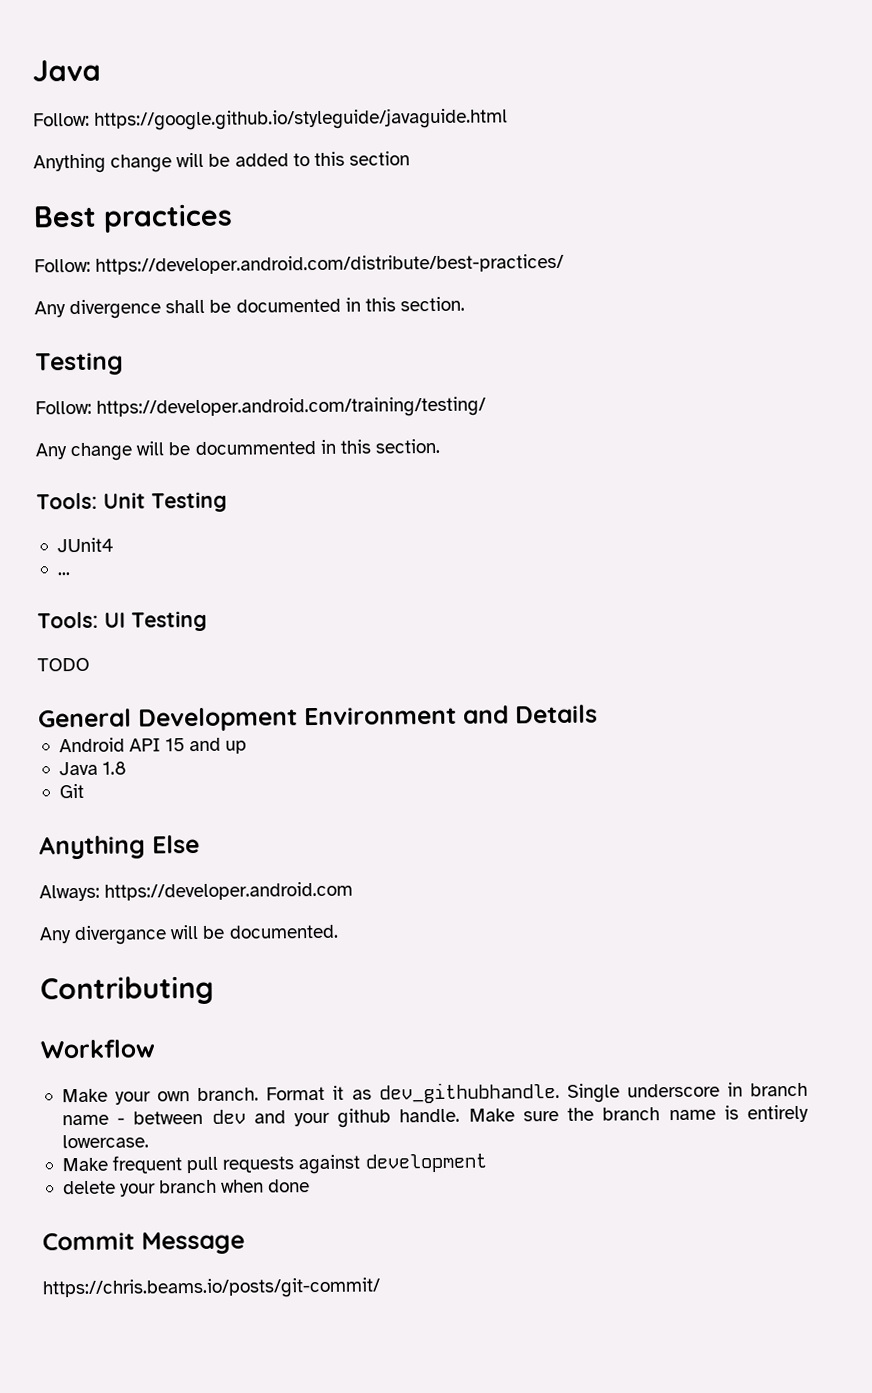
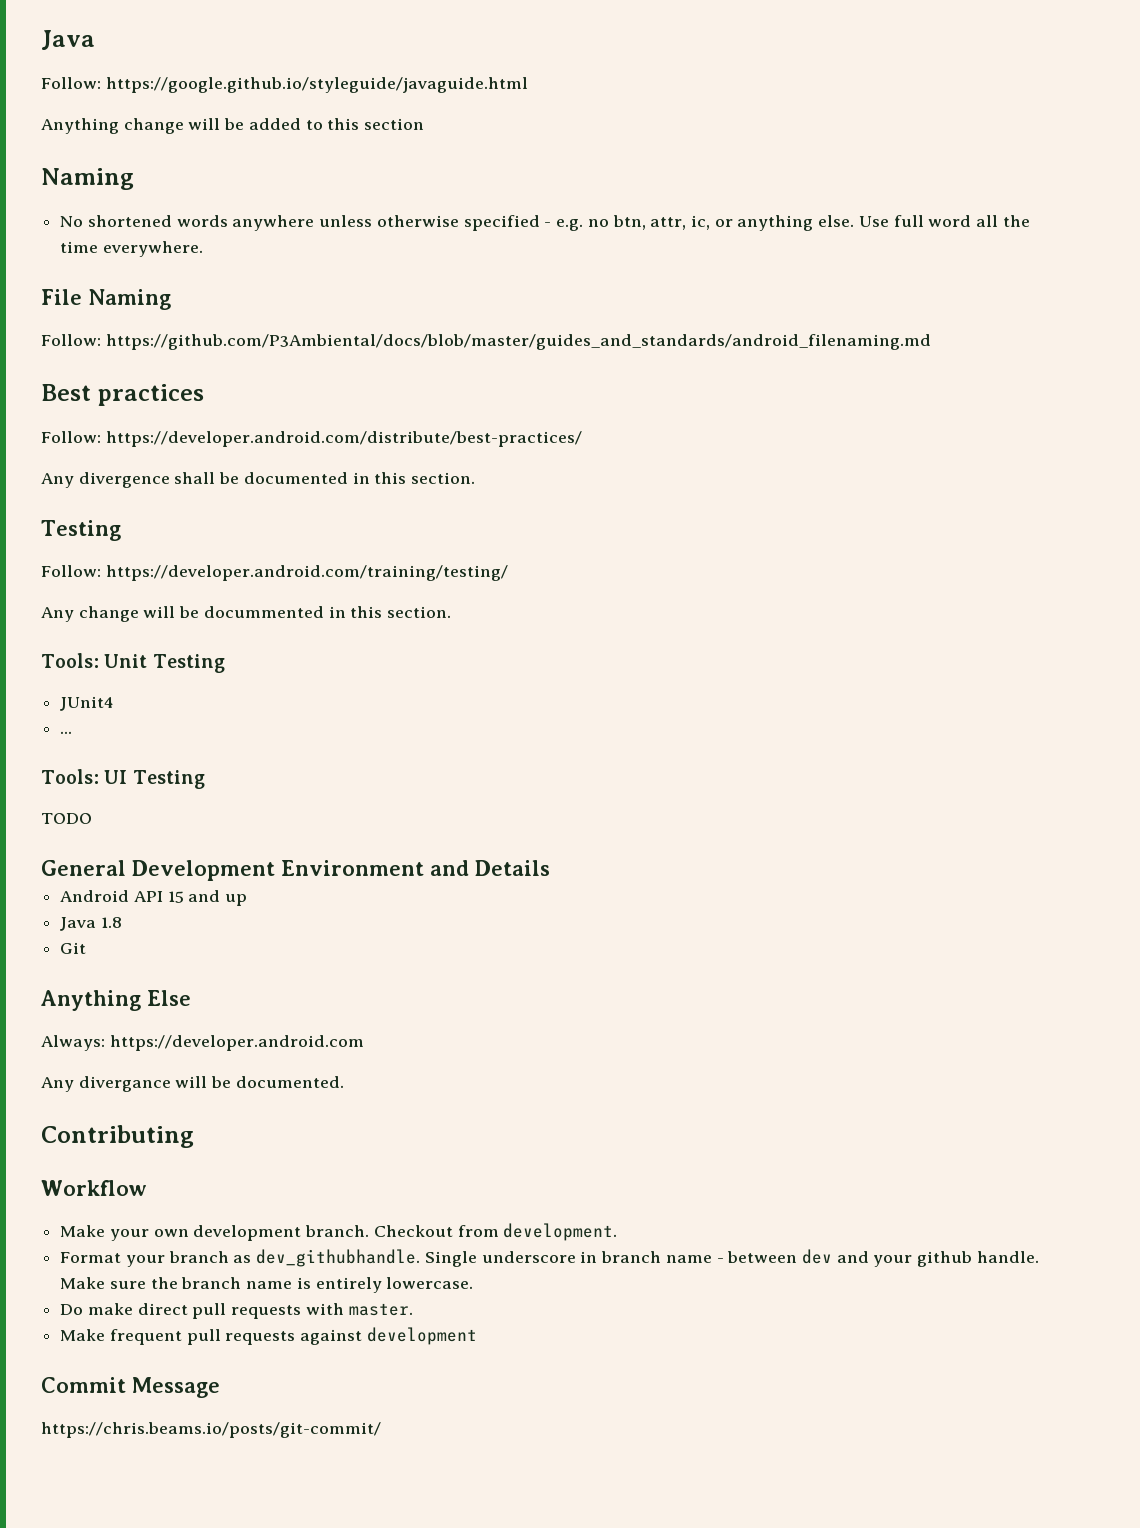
(410, 158) none -> [41,168,134,190] [60,215,1030,231] [60,241,203,257] [41,289,171,310] [41,334,931,350] // Naming // No shortened words anywhere unless otherwise specified - e.g. no btn, attr, ic, or anything else. Use full word all the time everywhere. // File Naming // Follow: https://github.com/P3Ambiental/docs/blob/master/guides_and_standards/android_filenaming.md
[197,1085,345,1102] branch. Format it -> [193,1223,618,1241] [60,1251,229,1267] development branch. Checkout from development. // Format your branch
(149, 1141) none -> [60,1303,413,1319] // Do make direct pull requests with master.
[62,1179,311,1197] // delete your branch when done -> (477, 1336) none

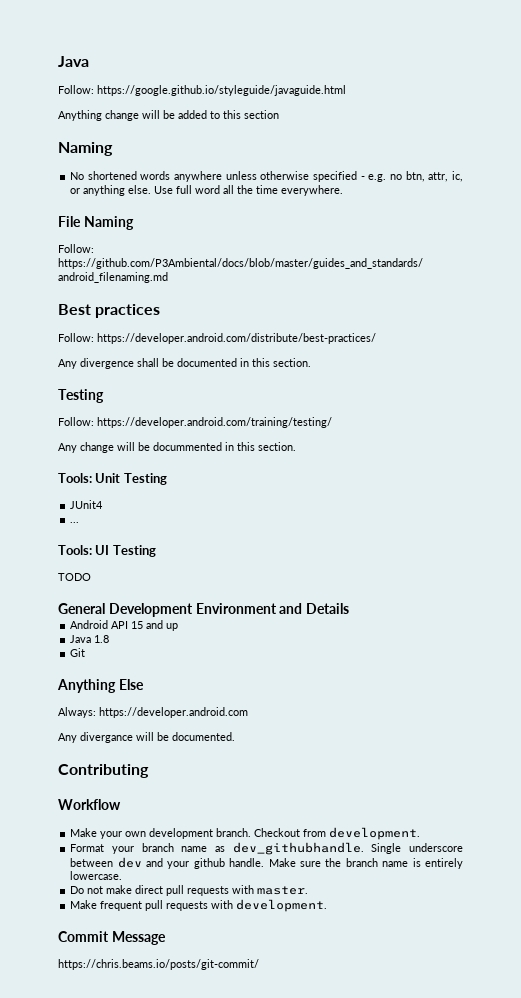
(229, 1257) none -> [181,846,208,852] name
[580,1251,724,1263] in branch name - -> (463, 847) none
(84, 1309) none -> [87,886,104,894] not
[300,1327,477,1345] against development -> [211,899,328,912] with development.

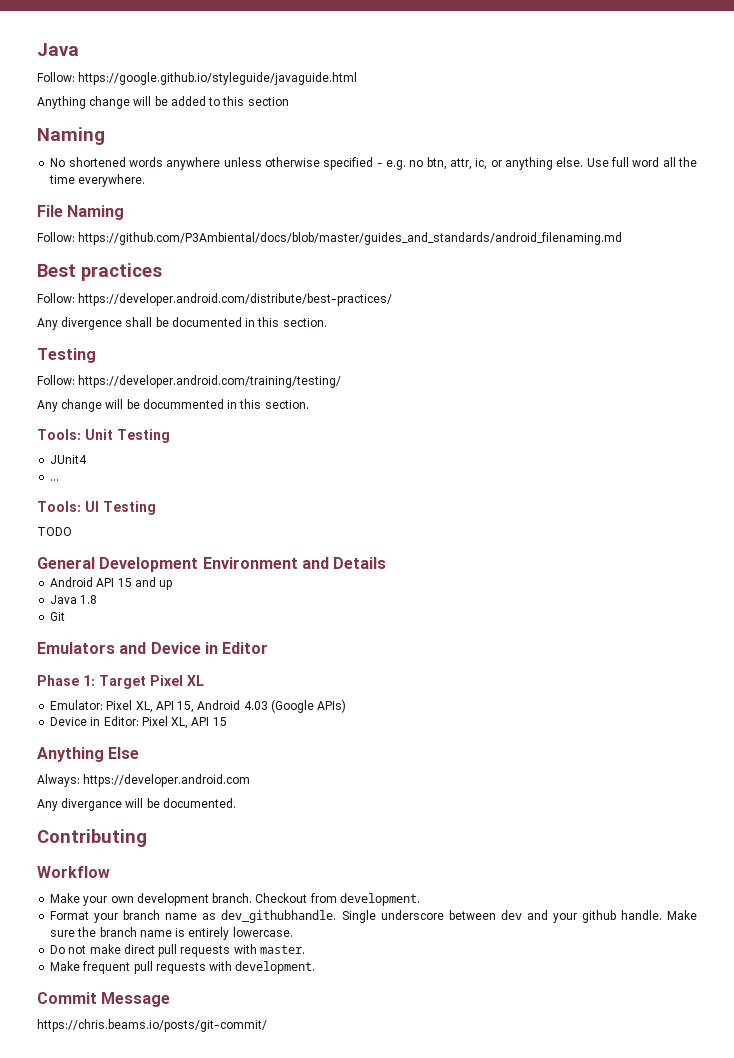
(86, 652) none -> [37,642,269,654] [37,675,204,689] [50,699,347,713] [50,716,227,729] // Emulators and Device in Editor // Phase 1: Target Pixel XL // Emulator: Pixel XL, API 15, Android 4.03 (Google APIs) // Device in Editor: Pixel XL, API 15

